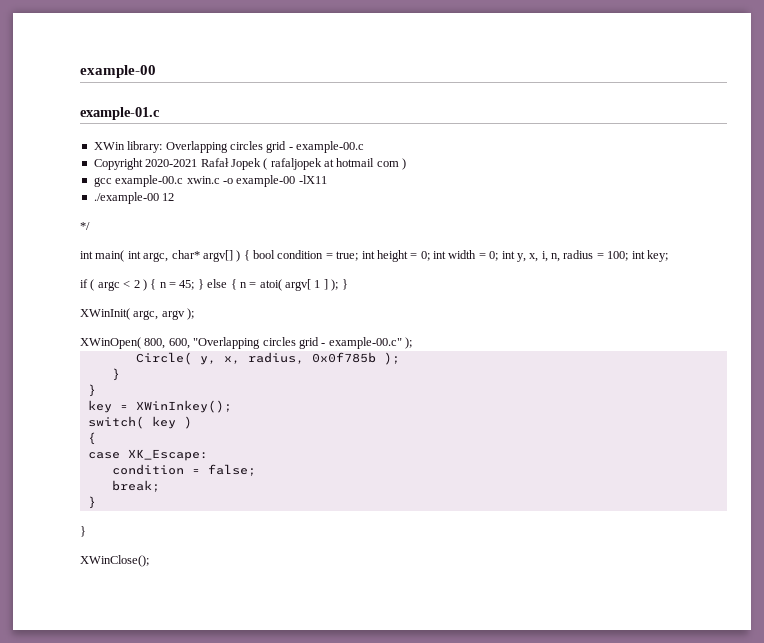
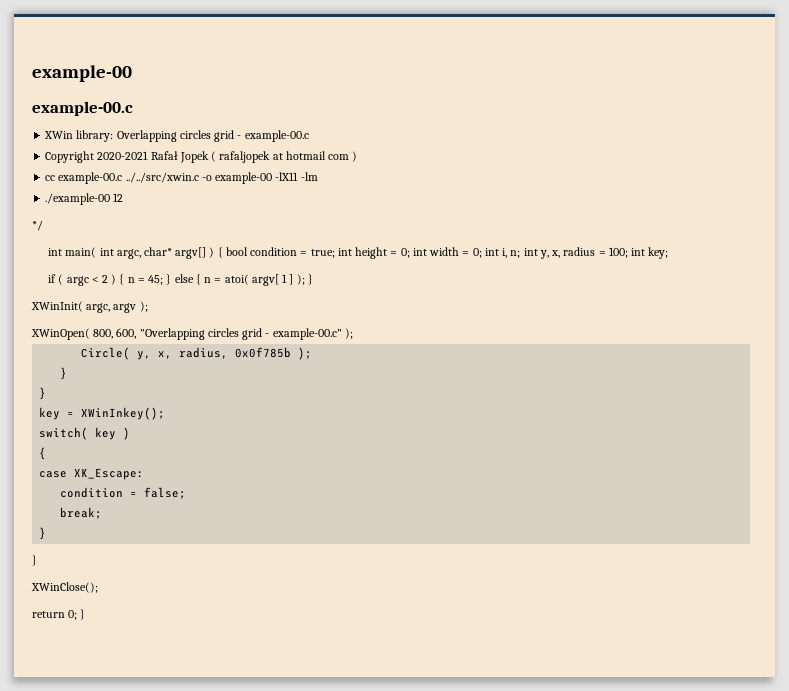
[80,107,160,120] example-01.c -> [32,101,133,116] example-00.c
[93,175,220,187] gcc example-00.c xwin.c -> [45,172,199,184] cc example-00.c ../../src/xwin.c
(327, 179) none -> [300,172,318,181] -lm
[516,251,560,262] y, x, i, n, -> [502,248,561,259] i, n; int y, x,
(149, 561) none -> [32,609,86,620] // return 0; }

